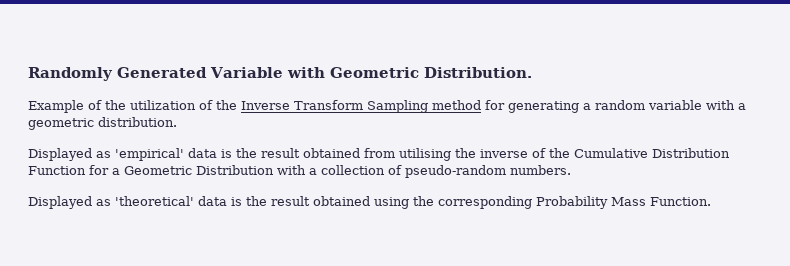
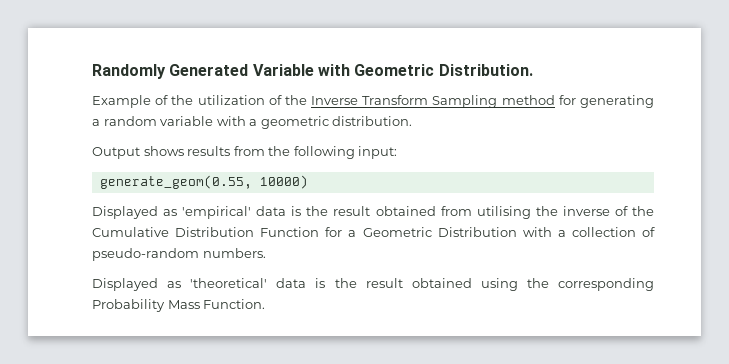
(177, 122) none -> [92,146,398,159] [99,175,308,189] // Output shows results from the following input: // generate_geom(0.55, 10000)

